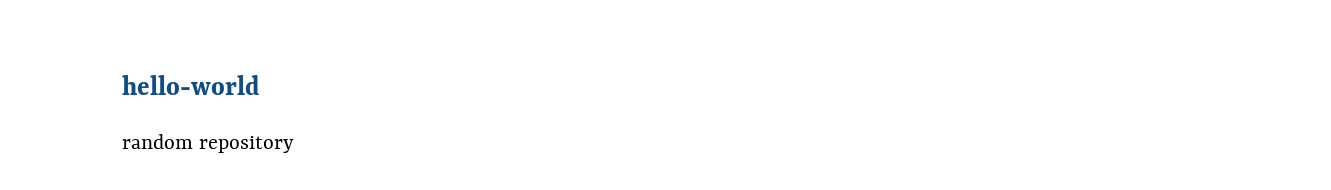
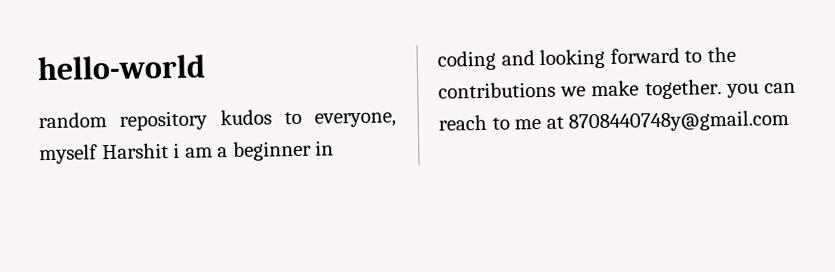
(295, 144) none -> [219,109,396,128] [39,140,335,165] [437,46,736,71] [438,79,796,100] [438,109,790,133] kudos to everyone, myself Harshit i am a beginner in coding and looking forward to the contributions we make together. you can reach to me at 8708440748y@gmail.com

